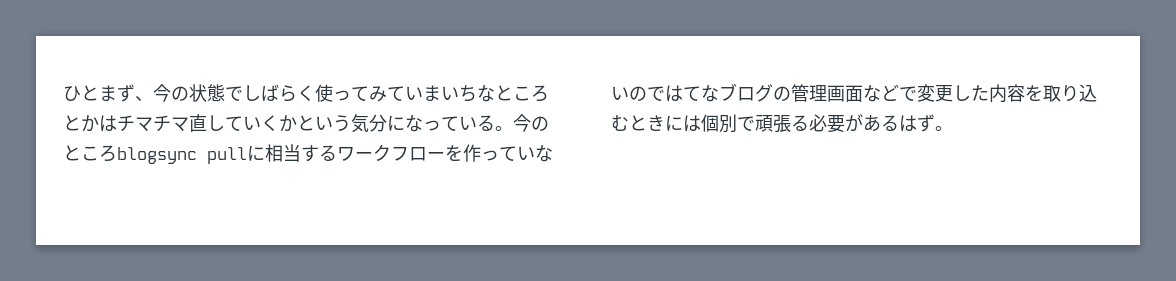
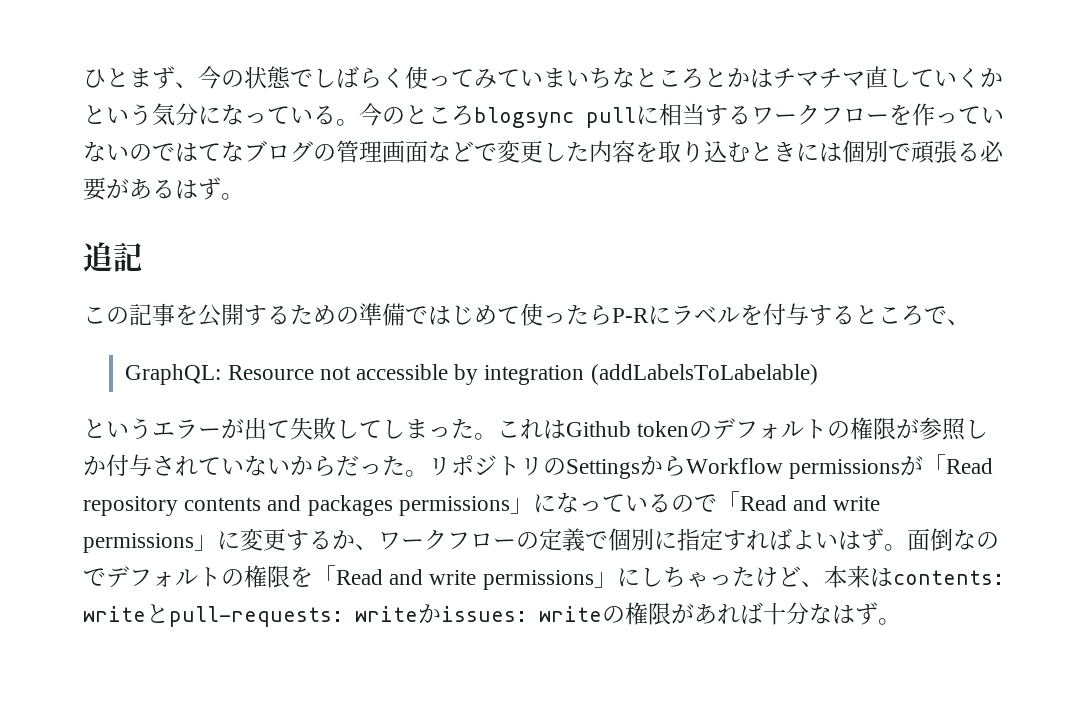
(953, 128) none -> [83,242,143,272] [83,303,970,327] [125,364,818,385] [83,417,989,441] [83,454,994,479] [83,491,881,516] [83,528,999,553] [83,565,1004,590] [83,602,901,627] // 追記 // この記事を公開するための準備ではじめて使ったらP-Rにラベルを付与するところで、 // GraphQL: Resource not accessible by integration (addLabelsToLabelable) // というエラーが出て失敗してしまった。これはGithub tokenのデフォルトの権限が参照しか付与されていないからだった。リポジトリのSettingsからWorkflow permissionsが「Read repository contents and packages permissions」になっているので「Read and write permissions」に変更するか、ワークフローの定義で個別に指定すればよいはず。面倒なのでデフォルトの権限を「Read and write permissions」にしちゃったけど、本来はcontents: writeとpull-requests: writeかissues: writeの権限があれば十分なはず。

